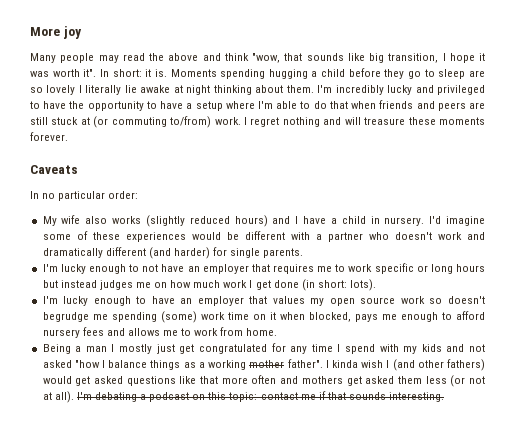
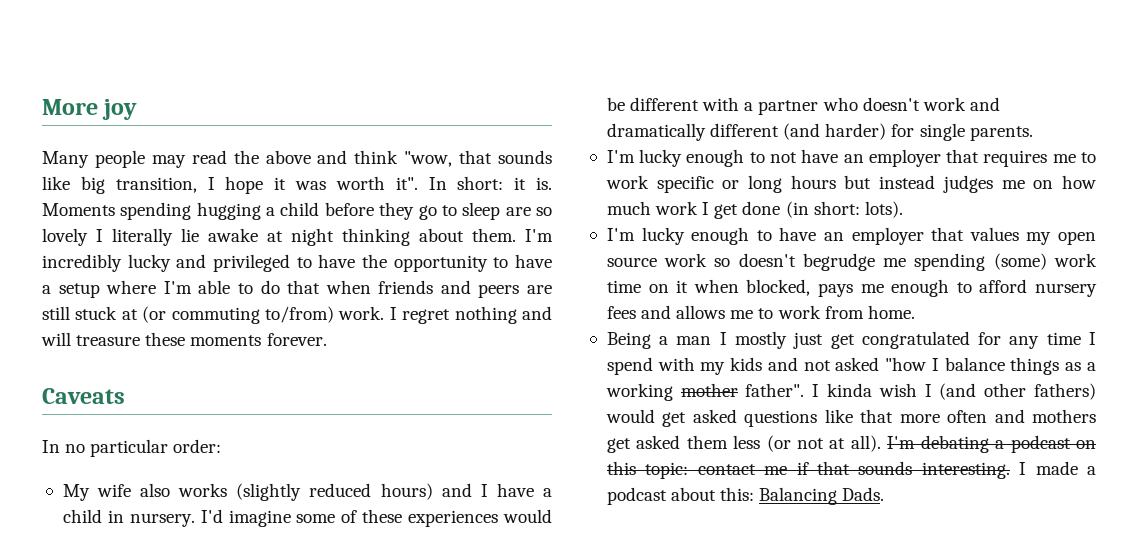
(445, 397) none -> [1019,461,1096,475] [606,487,885,505] I made a podcast about this: Balancing Dads.

